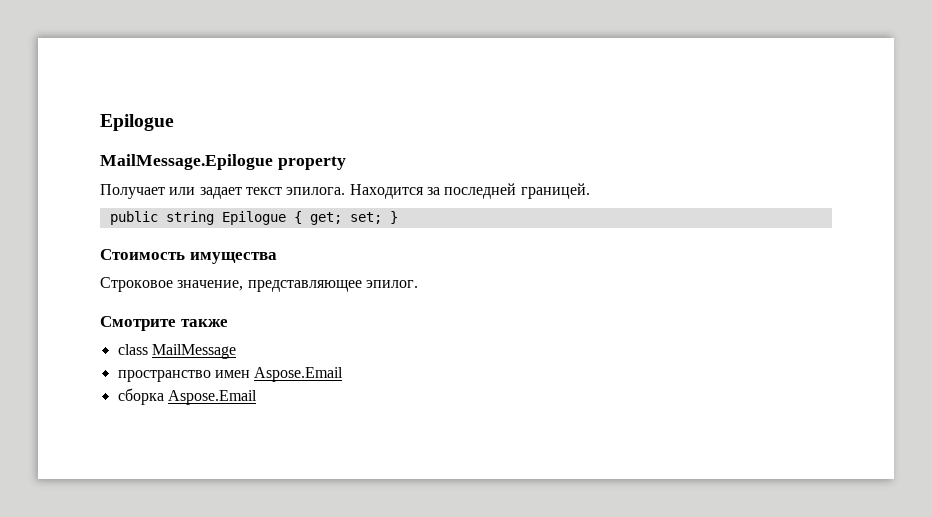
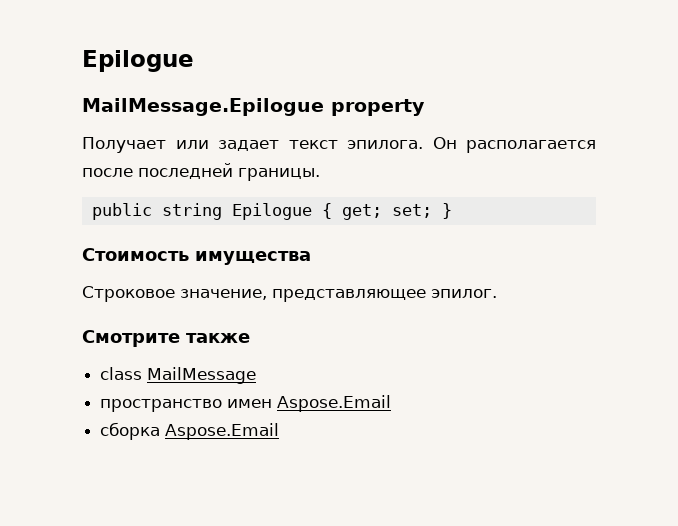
[349,183,590,199] Находится за последней границей. -> [432,137,596,153] [82,163,320,181] Он располагается после последней границы.

